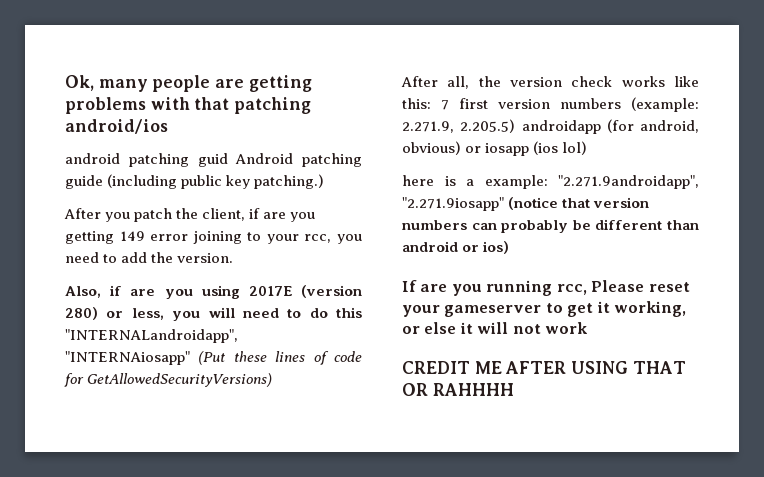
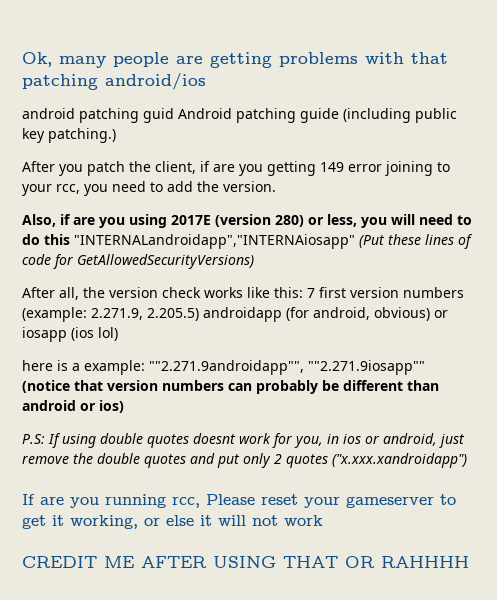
[558,175,699,189] [402,197,504,211] "2.271.9androidapp", "2.271.9iosapp" -> [149,360,425,375] ""2.271.9androidapp"", ""2.271.9iosapp""
(510, 247) none -> [22,433,465,448] [22,453,467,468] // P.S: If using double quotes doesnt work for you, in ios or android, just remove the double quotes and put only 2 quotes ("x.xxx.xandroidapp")

